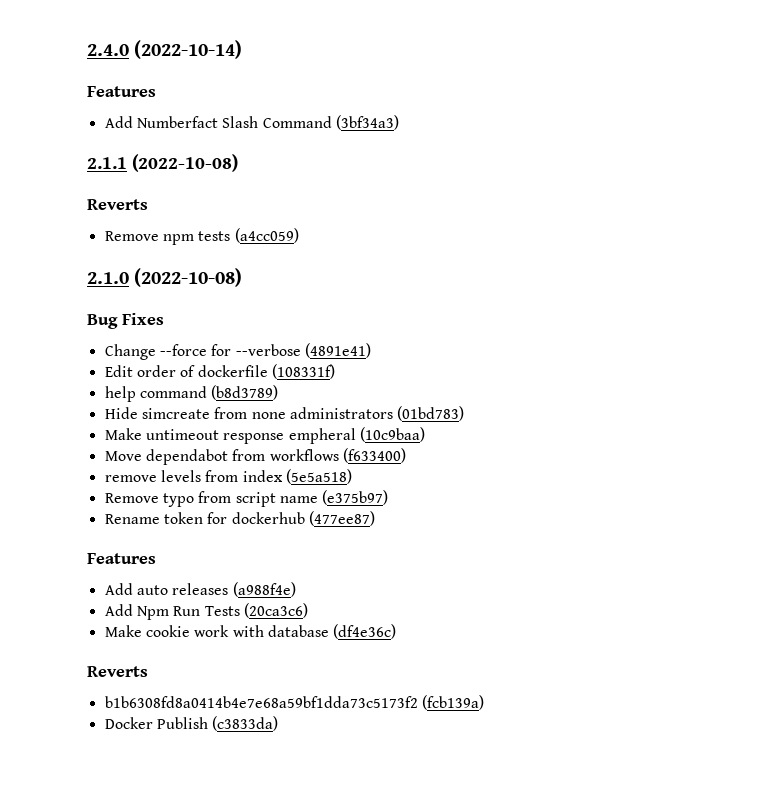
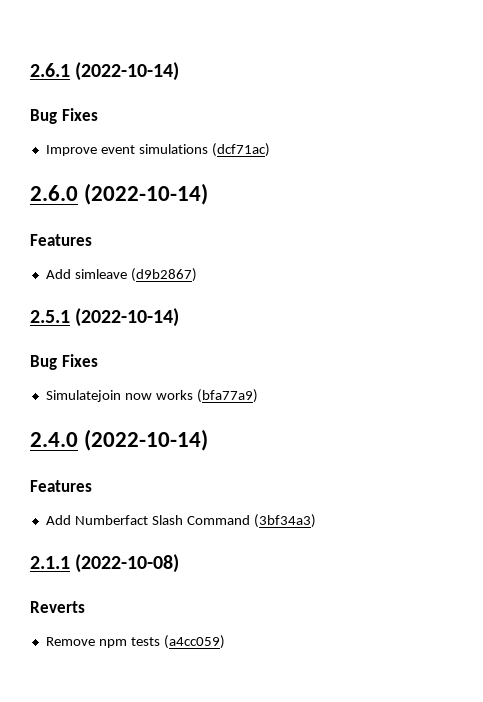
(87, 50) none -> [30,62,180,81] [30,108,98,124] [45,143,270,157] [30,183,209,205] [30,234,92,246] [45,268,197,282] [30,308,180,327] [30,354,98,370] [45,389,258,403] 2.6.1 (2022-10-14) // Bug Fixes // Improve event simulations (dcf71ac) // 2.6.0 (2022-10-14) // Features // Add simleave (d9b2867) // 2.5.1 (2022-10-14) // Bug Fixes // Simulatejoin now works (bfa77a9) //
[87,268,243,287] [87,313,164,329] [104,343,371,360] [104,364,335,379] [104,385,279,402] [104,406,465,421] [104,427,425,444] [104,448,406,465] [104,469,352,484] [104,490,389,507] [104,511,375,526] [87,553,156,564] [104,582,296,597] [104,603,308,620] [104,624,397,639] [87,666,148,677] [104,695,484,710] [104,716,279,731] // 2.1.0 (2022-10-08) // Bug Fixes // Change --force for --verbose (4891e41) // Edit order of dockerfile (108331f) // help command (b8d3789) // Hide simcreate from none administrators (01bd783) // Make untimeout response empheral (10c9baa) // Move dependabot from workflows (f633400) // remove levels from index (5e5a518) // Remove typo from script name (e375b97) // Rename token for dockerhub (477ee87) // Features // Add auto releases (a988f4e) // Add Npm Run Tests (20ca3c6) // Make cookie work with database (df4e36c) // Reverts // b1b6308fd8a0414b4e7e68a59bf1dda73c5173f2 (fcb139a) // Docker Publish (c3833da) -> (225, 642) none

